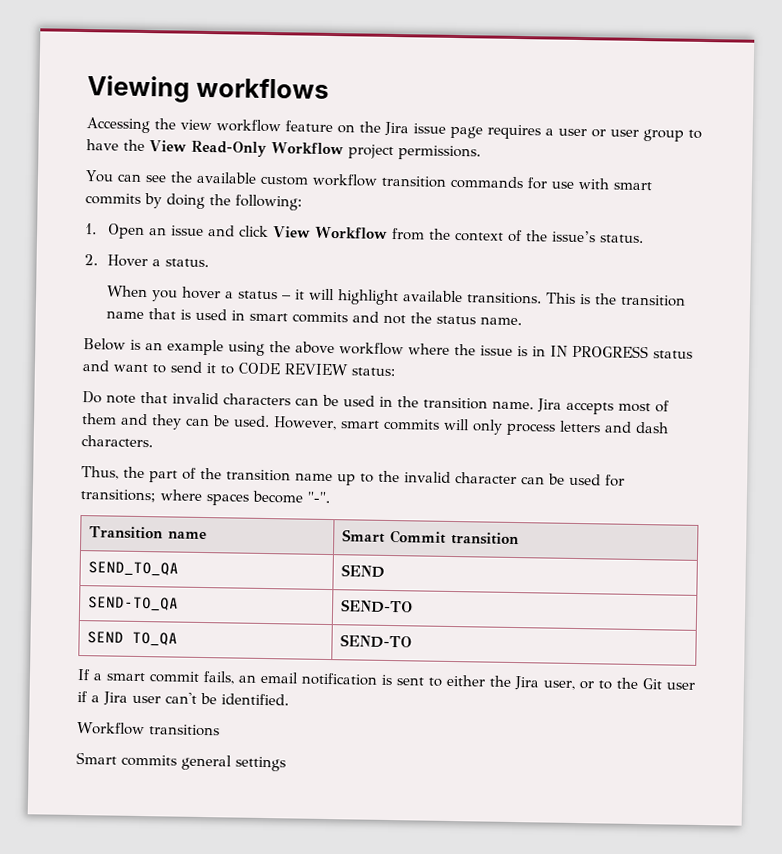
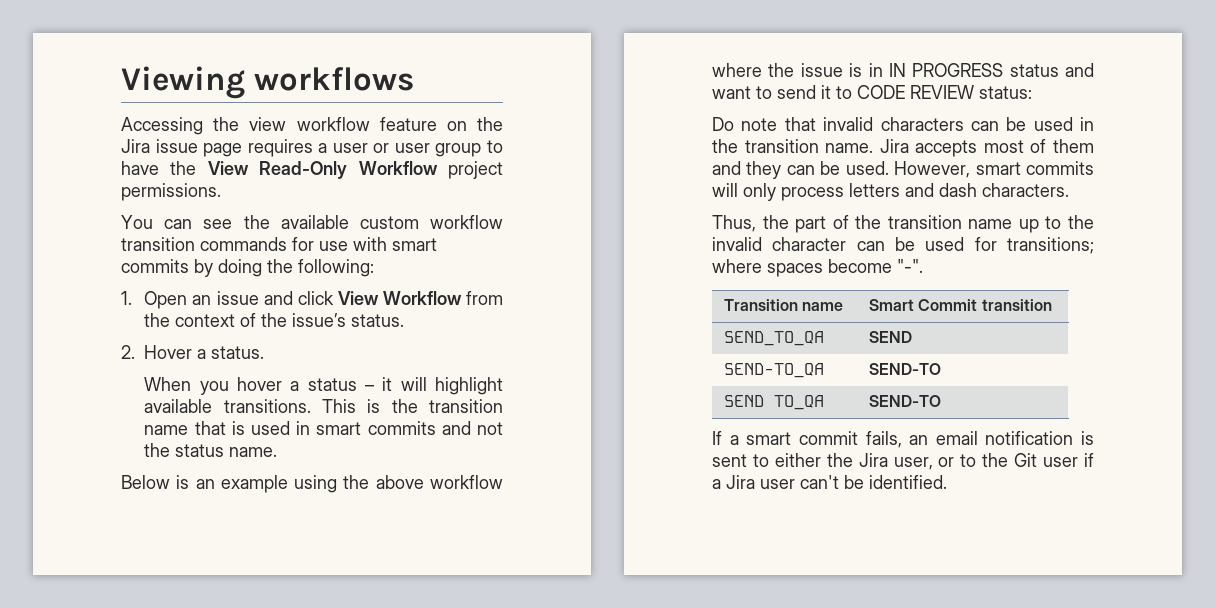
[77,721,220,737] [76,751,286,772] // Workflow transitions // Smart commits general settings -> (947, 482) none

